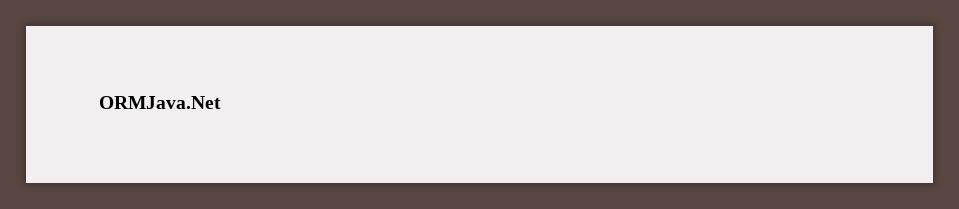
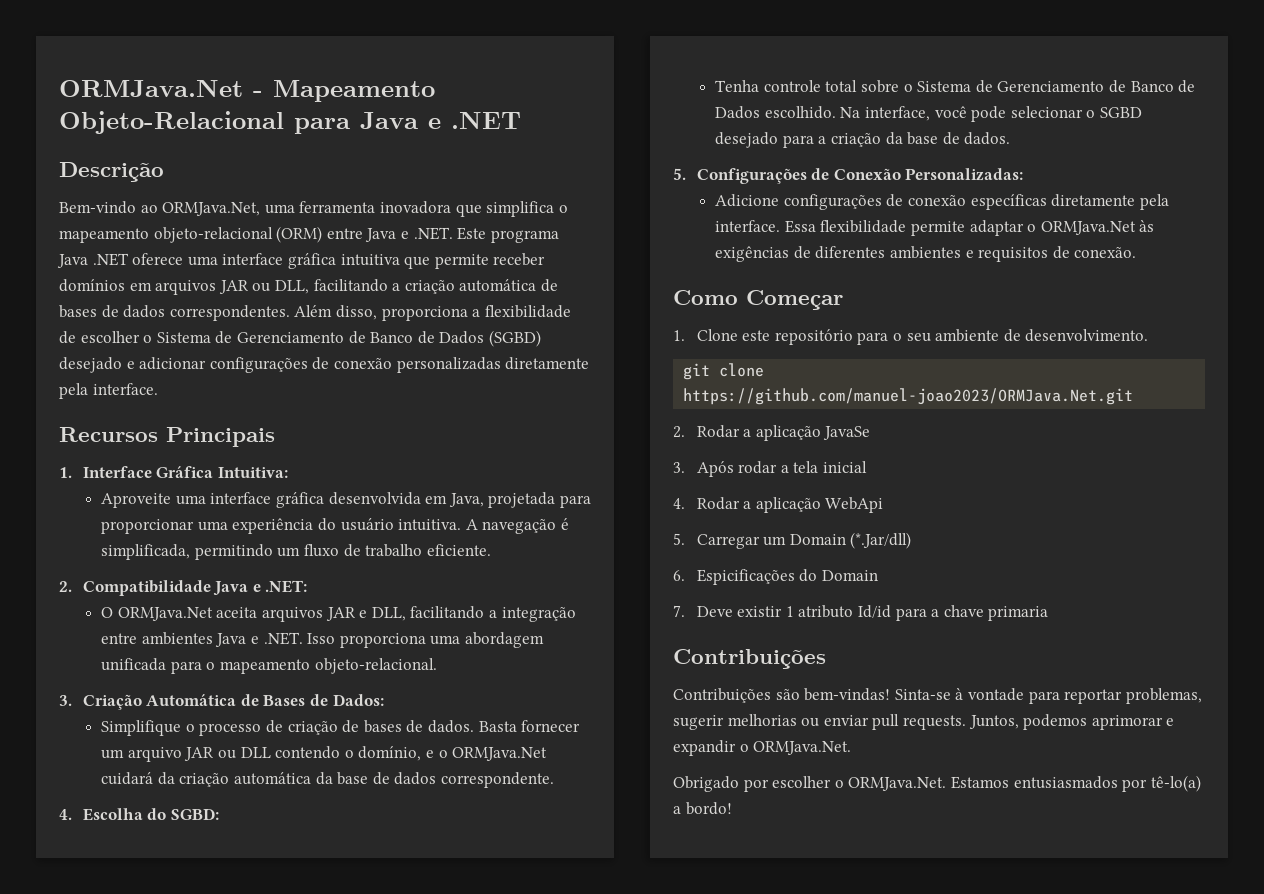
[99,96,221,109] ORMJava.Net -> [59,80,435,102] [59,111,521,134] [59,162,164,182] [59,201,568,217] [59,226,559,243] [57,253,546,269] [59,279,558,295] [59,305,571,321] [59,330,541,347] [59,357,590,373] [59,383,158,399] [59,427,275,447] [59,466,288,478] [101,492,591,508] [101,518,569,534] [101,544,491,560] [59,580,308,596] [101,606,576,622] [101,632,544,648] [101,658,437,674] [59,694,384,710] [101,720,581,736] [101,746,548,762] [101,772,554,788] [59,808,219,821] [715,80,1196,93] [715,106,1142,122] [715,132,1011,148] [673,168,1024,184] [715,194,1169,210] [715,220,1155,236] [715,246,1137,262] [673,290,843,310] [673,329,1149,345] [683,363,765,380] [683,388,1134,405] [673,425,871,441] [673,461,867,477] [673,497,884,513] [673,532,912,549] [673,569,878,585] [673,605,1049,621] [673,649,826,669] [673,688,1202,704] [673,714,1175,730] [673,740,852,756] [673,775,1201,792] [673,802,732,815] ORMJava.Net - Mapeamento Objeto-Relacional para Java e .NET // Descrição // Bem-vindo ao ORMJava.Net, uma ferramenta inovadora que simplifica o mapeamento objeto-relacional (ORM) entre Java e .NET. Este programa Java .NET oferece uma interface gráfica intuitiva que permite receber domínios em arquivos JAR ou DLL, facilitando a criação automática de bases de dados correspondentes. Além disso, proporciona a flexibilidade de escolher o Sistema de Gerenciamento de Banco de Dados (SGBD) desejado e adicionar configurações de conexão personalizadas diretamente pela interface. // Recursos Principais // 1. Interface Gráfica Intuitiva: // Aproveite uma interface gráfica desenvolvida em Java, projetada para proporcionar uma experiência do usuário intuitiva. A navegação é simplificada, permitindo um fluxo de trabalho eficiente. // 2. Compatibilidade Java e .NET: // O ORMJava.Net aceita arquivos JAR e DLL, facilitando a integração entre ambientes Java e .NET. Isso proporciona uma abordagem unificada para o mapeamento objeto-relacional. // 3. Criação Automática de Bases de Dados: // Simplifique o processo de criação de bases de dados. Basta fornecer um arquivo JAR ou DLL contendo o domínio, e o ORMJava.Net cuidará da criação automática da base de dados correspondente. // 4. Escolha do SGBD: // Tenha controle total sobre o Sistema de Gerenciamento de Banco de Dados escolhido. Na interface, você pode selecionar o SGBD desejado para a criação da base de dados. // 5. Configurações de Conexão Personalizadas: // Adicione configurações de conexão específicas diretamente pela interface. Essa flexibilidade permite adaptar o ORMJava.Net às exigências de diferentes ambientes e requisitos de conexão. // Como Começar // 1. Clone este repositório para o seu ambiente de desenvolvimento. // git clone https://github.com/manuel-joao2023/ORMJava.Net.git // 2. Rodar a aplicação JavaSe // 3. Após rodar a tela inicial // 4. Rodar a aplicação WebApi // 5. Carregar um Domain (*.Jar/dll) // 6. Espicificações do Domain // 7. Deve existir 1 atributo Id/id para a chave primaria // Contribuições // Contribuições são bem-vindas! Sinta-se à vontade para reportar problemas, sugerir melhorias ou enviar pull requests. Juntos, podemos aprimorar e expandir o ORMJava.Net. // Obrigado por escolher o ORMJava.Net. Estamos entusiasmados por tê-lo(a) a bordo!

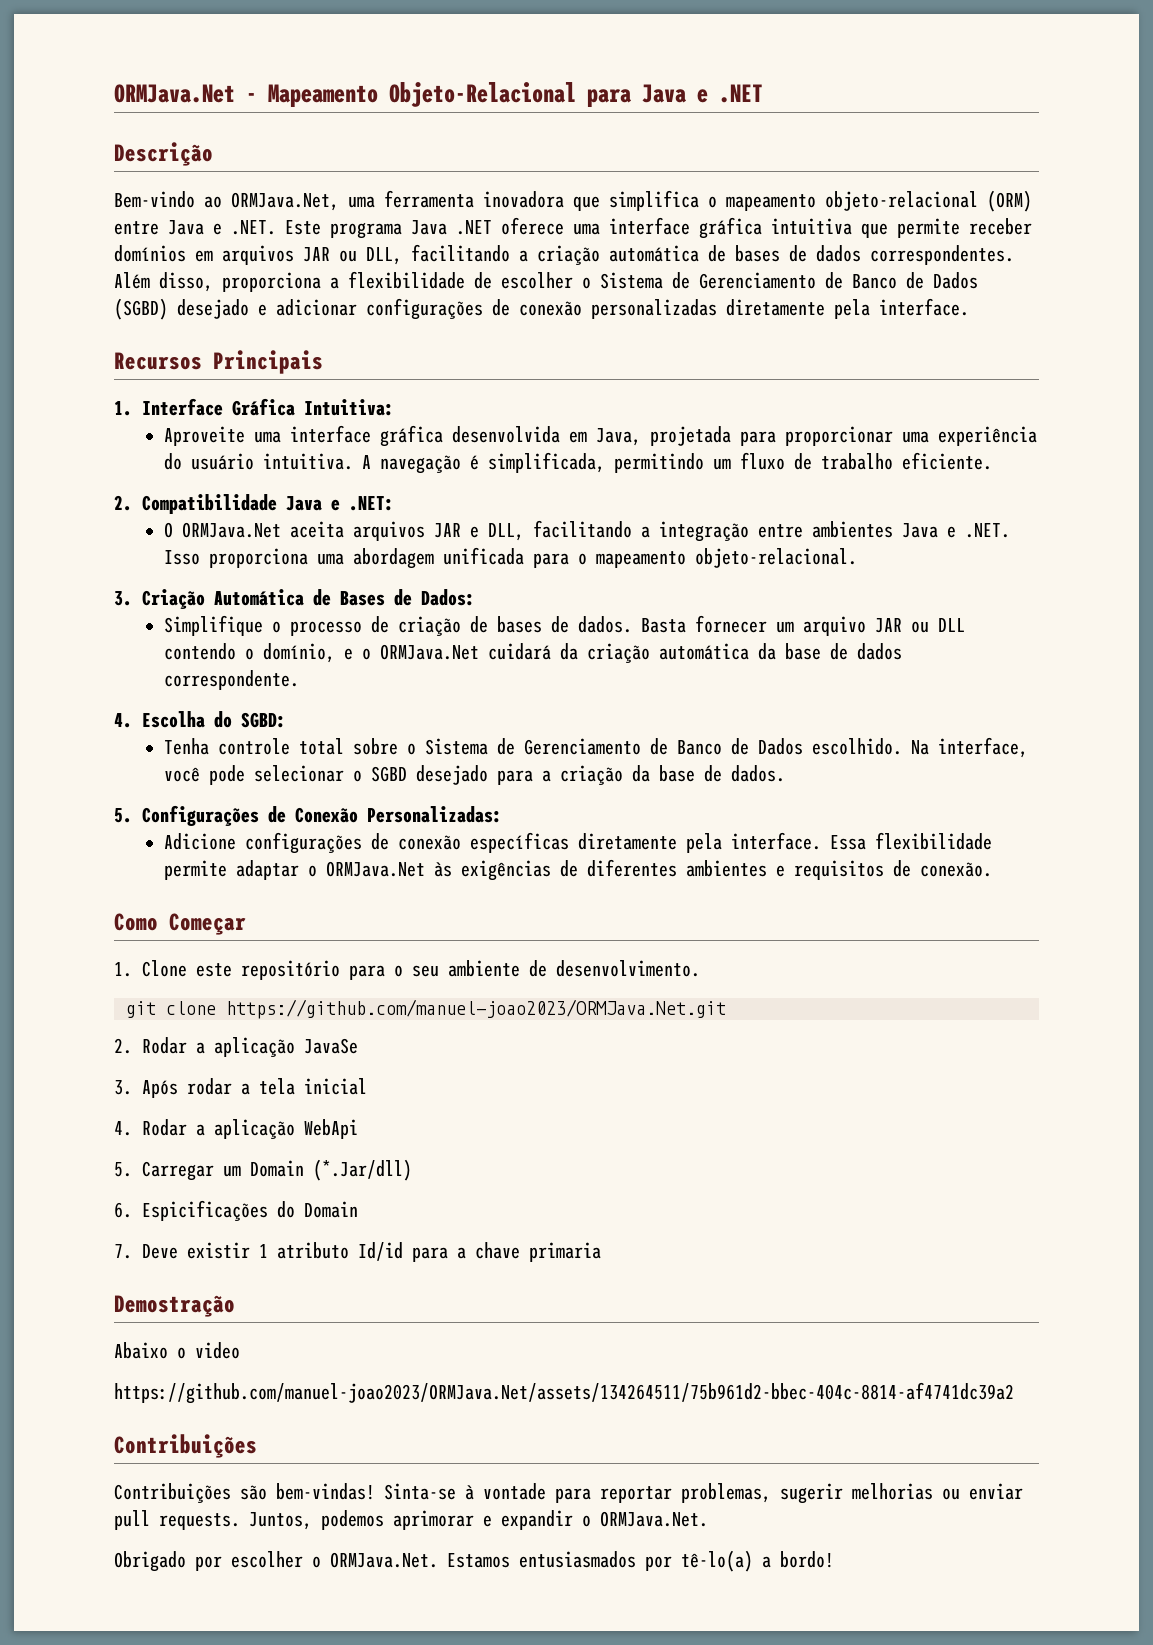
(1049, 613) none -> [114,1295,235,1317] [114,1342,240,1359] [114,1382,1014,1404] // Demostração // Abaixo o video // https://github.com/manuel-joao2023/ORMJava.Net/assets/134264511/75b961d2-bbec-404c-8814-af4741dc39a2

